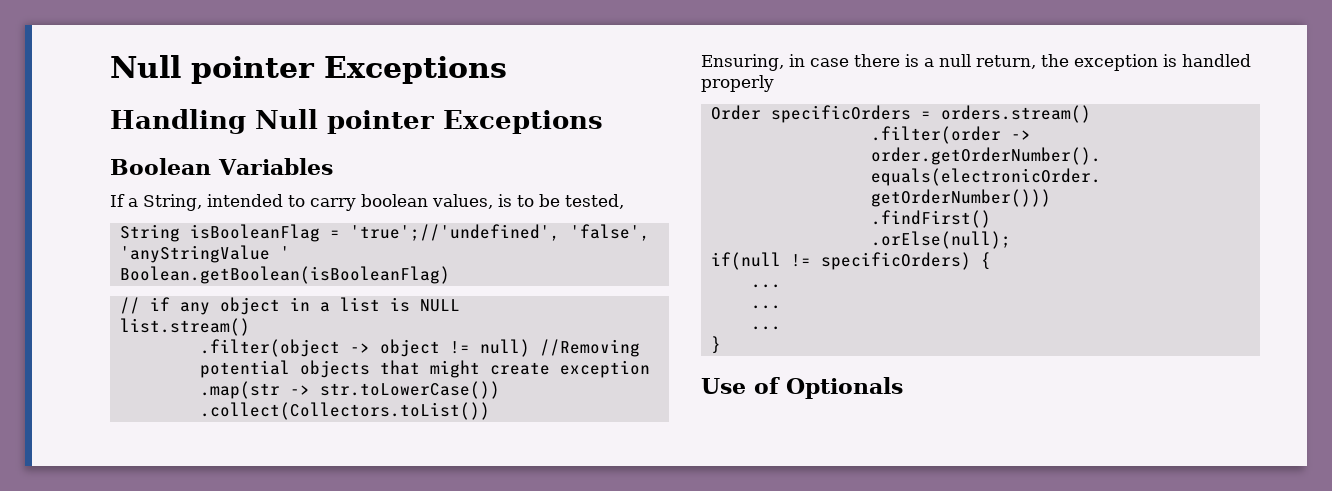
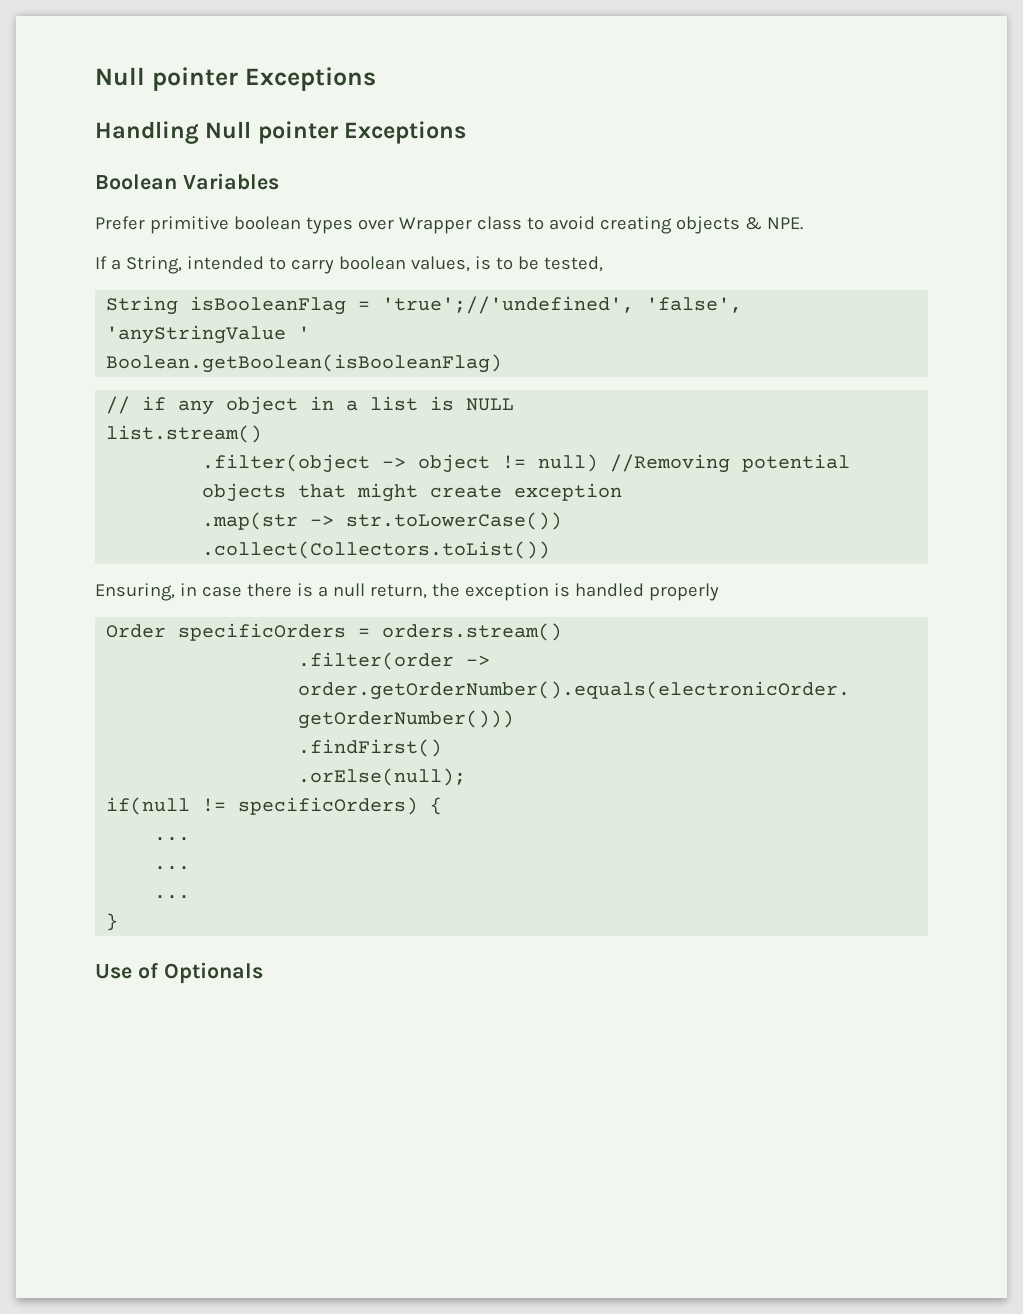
(333, 166) none -> [95,216,803,234] // Prefer primitive boolean types over Wrapper class to avoid creating objects & NPE.

